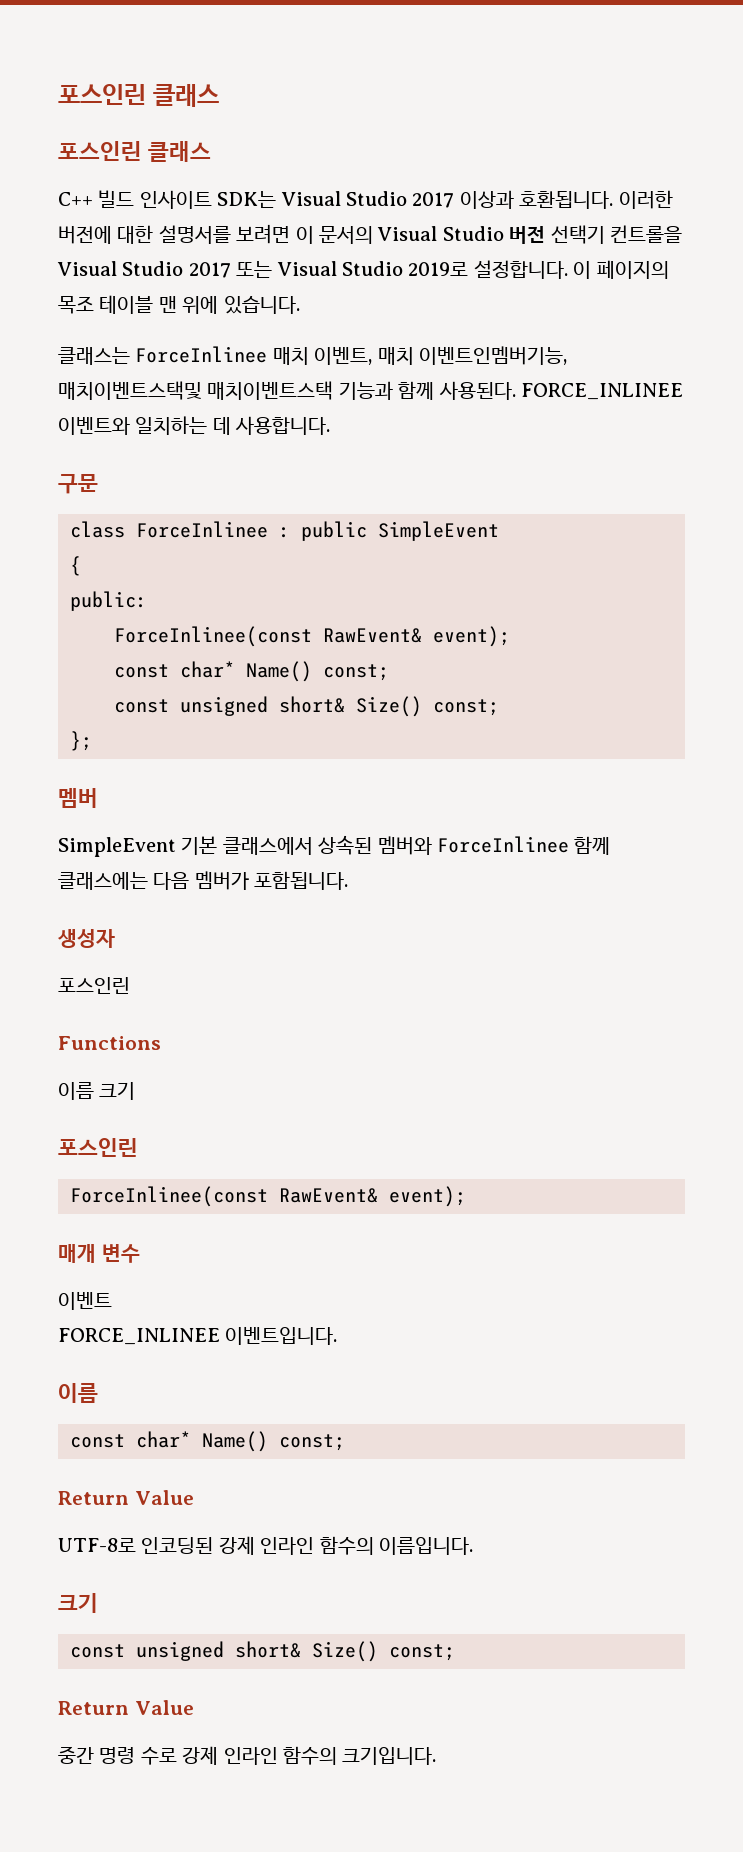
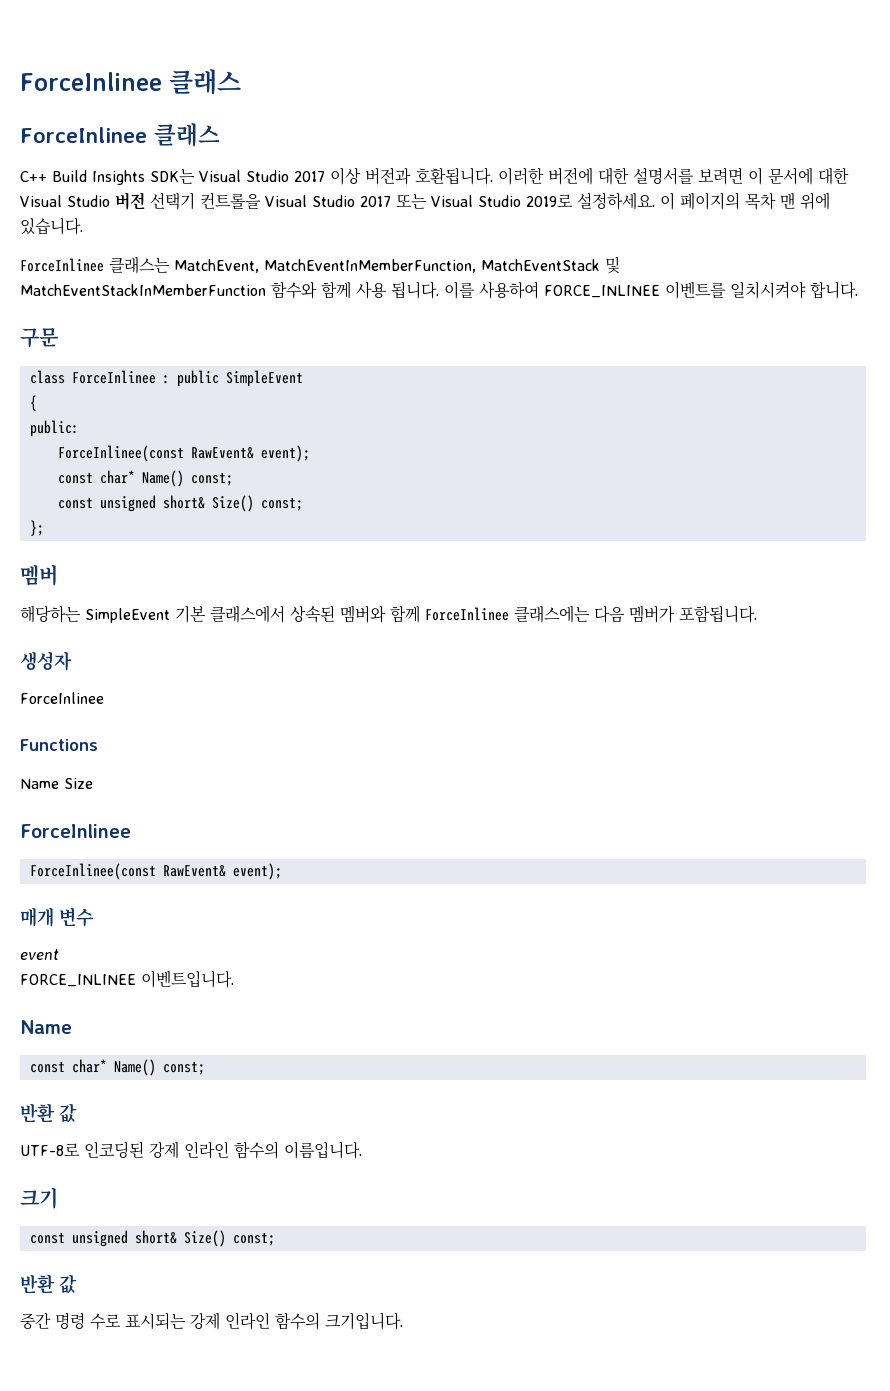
[58,84,219,107] [58,141,142,161] 포스인린 클래스 // 포스인린 -> [20,69,241,95] [20,127,147,143] ForceInlinee 클래스 // ForceInlinee
[98,190,212,209] 빌드 인사이트 -> [52,170,145,185] Build Insights
[459,190,514,209] 이상과 -> [330,167,411,185] 이상 버전과
[319,226,373,244] 문서의 -> [768,167,849,185] 문서에 대한
[473,260,568,279] 설정합니다. -> [577,192,655,210] 설정하세요.
[58,295,154,314] 목조 테이블 -> [745,192,776,210] 목차
[58,346,567,365] [58,381,683,400] [58,416,331,435] 클래스는 ForceInlinee 매치 이벤트, 매치 이벤트인멤버기능, 매치이벤트스택및 매치이벤트스택 기능과 함께 사용된다. FORCE_INLINEE 이벤트와 일치하는 데 사용합니다. -> [20,256,620,274] [20,281,858,299] ForceInlinee 클래스는 MatchEvent, MatchEventInMemberFunction, MatchEventStack 및 MatchEventStackInMemberFunction 함수와 함께 사용 됩니다. 이를 사용하여 FORCE_INLINEE 이벤트를 일치시켜야 합니다.
(98, 798) none -> [20,605,81,623] 해당하는
[436,836,611,855] ForceInlinee 함께 -> [390,605,509,623] 함께 ForceInlinee
[58,977,130,994] 포스인린 -> [20,692,104,704] ForceInlinee
[58,1082,136,1100] [58,1138,138,1157] 이름 크기 // 포스인린 -> [20,778,93,789] [20,824,131,838] Name Size // ForceInlinee
[58,1291,112,1310] 이벤트 -> [20,949,59,960] event
[58,1383,98,1403] [70,1431,345,1452] [58,1490,194,1505] 이름 // const char* Name() const; // Return Value -> [20,1020,72,1034] [29,1059,205,1076] [20,1103,77,1123] Name // const char* Name() const; // 반환 값
[58,1700,194,1715] Return Value -> [20,1274,77,1294] 반환 값
(177, 1756) none -> [125,1312,186,1330] 표시되는

